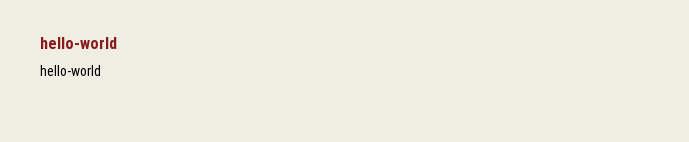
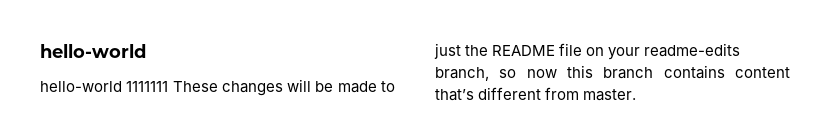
(101, 70) none -> [126,79,395,96] [434,43,741,60] [435,65,790,81] [435,87,637,101] 1111111 These changes will be made to just the README file on your readme-edits branch, so now this branch contains content that’s different from master.

